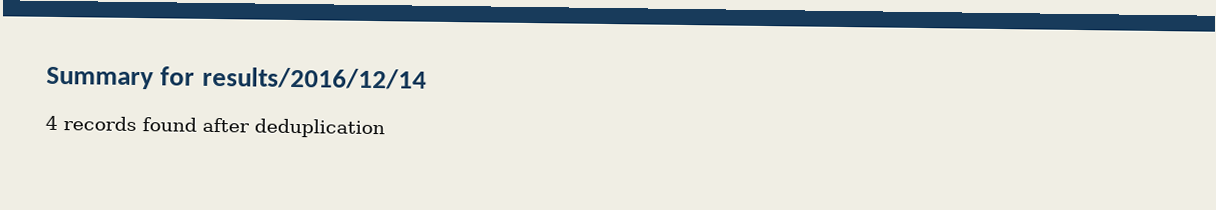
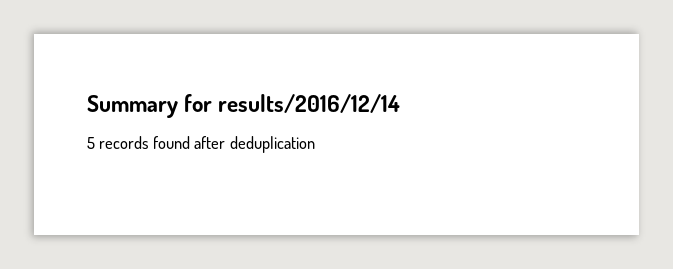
[45,115,58,130] 4 -> [87,137,95,149] 5

